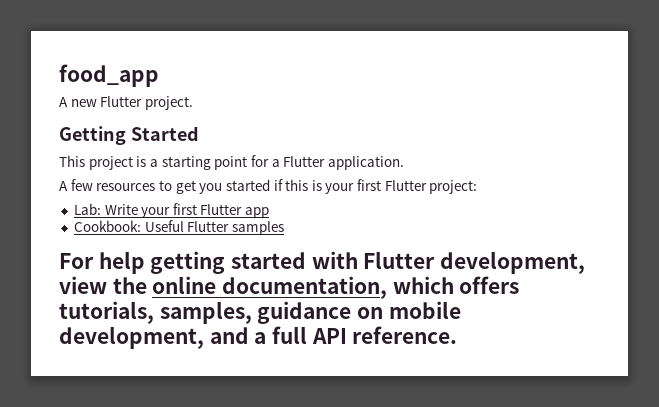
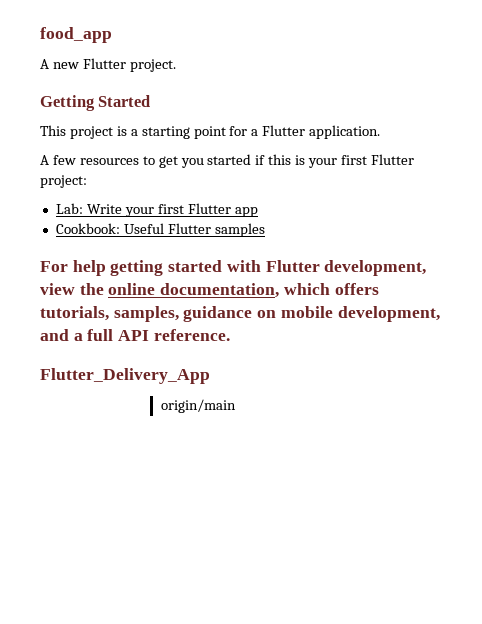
(458, 335) none -> [40,368,210,384] [160,399,236,413] // Flutter_Delivery_App // origin/main

